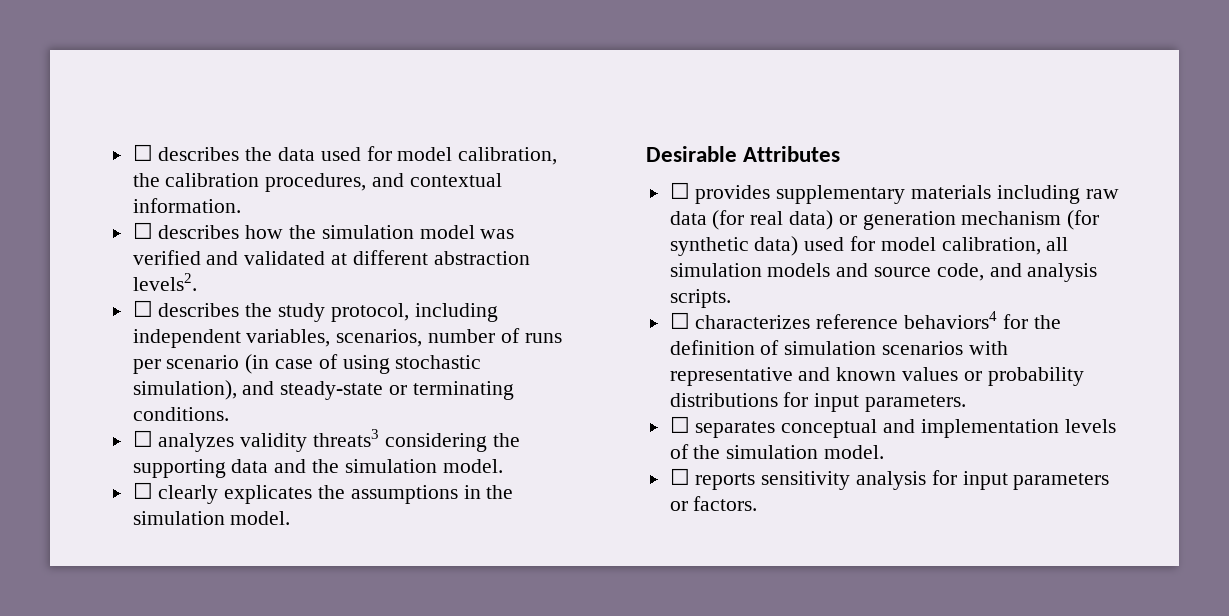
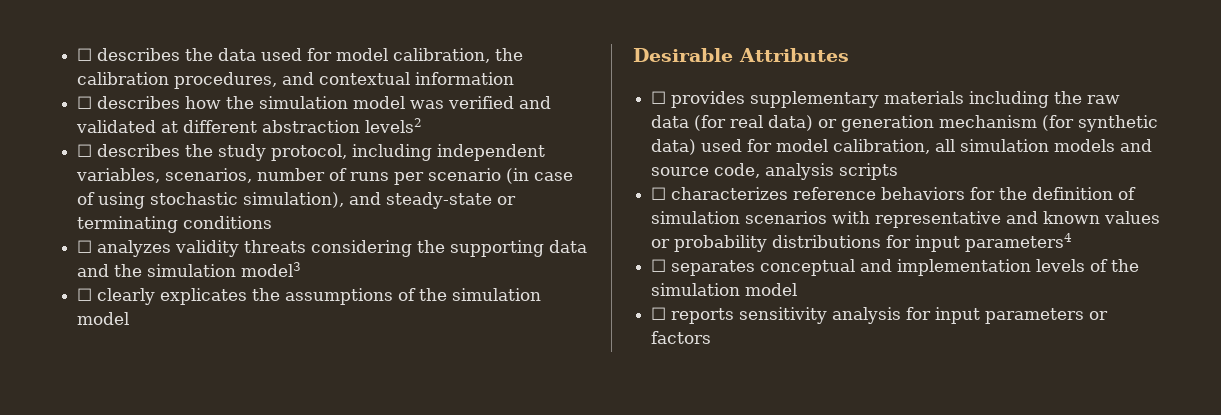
[132,198,241,213] information. -> [415,72,515,85] information
[132,273,197,291] levels2. -> [365,118,423,133] levels2
[132,407,229,421] conditions. -> [183,216,273,229] conditions
[313,429,380,447] threats3 -> [244,240,307,253] threats
[442,459,503,473] model. -> [241,262,302,277] model3
[463,485,514,499] [132,511,291,525] in the simulation model. -> [398,288,542,301] [77,312,130,325] of the simulation model
(1080, 194) none -> [1054,91,1083,104] the
[989,263,1098,282] [669,289,731,308] and analysis scripts. -> [765,163,899,180] analysis scripts
[904,311,998,329] behaviors4 -> [881,187,966,200] behaviors
[865,395,967,412] parameters. -> [965,233,1073,252] parameters4
[824,445,885,459] model. -> [745,283,798,296] model
[693,496,758,511] factors. -> [651,331,712,344] factors

